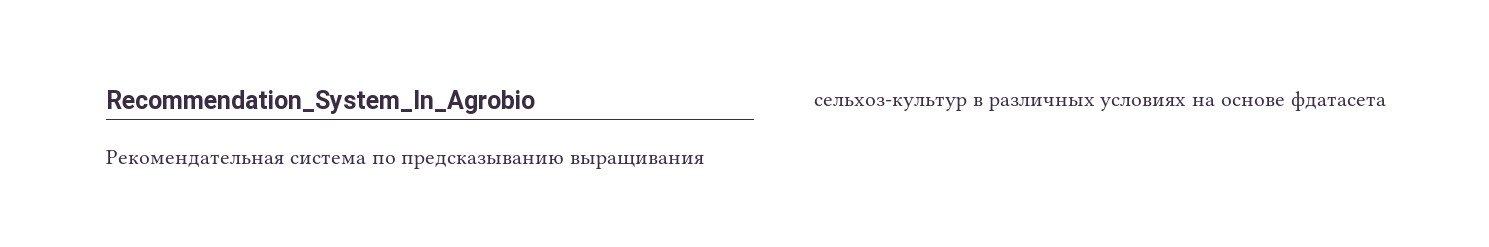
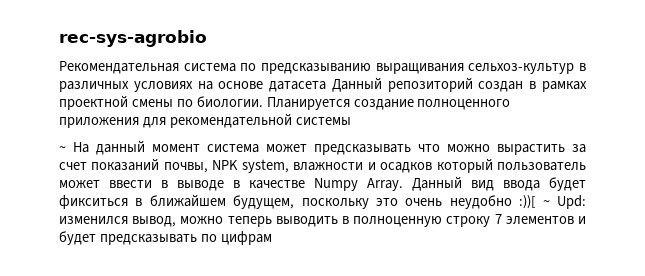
[106,90,535,114] Recommendation_System_In_Agrobio -> [59,30,207,47] rec-sys-agrobio
[1290,91,1386,111] фдатасета -> [269,77,587,92] [59,95,511,110] [59,113,351,128] [59,140,586,155] [59,158,586,173] [59,176,586,191] [59,194,586,209] [59,214,586,227] [59,231,272,245] датасета Данный репозиторий создан в рамках проектной смены по биологии. Планируется создание полноценного приложения для рекомендательной системы // ~ На данный момент система может предсказывать что можно вырастить за счет показаний почвы, NPK system, влажности и осадков который пользователь может ввести в выводе в качестве Numpy Array. Данный вид ввода будет фикситься в ближайшем будущем, поскольку это очень неудобно :))[ ~ Upd: изменился вывод, можно теперь выводить в полноценную строку 7 элементов и будет предсказывать по цифрам

